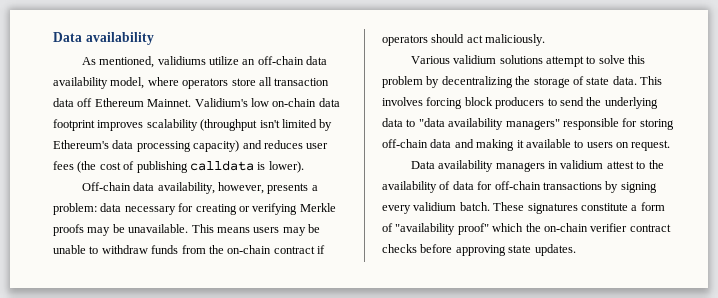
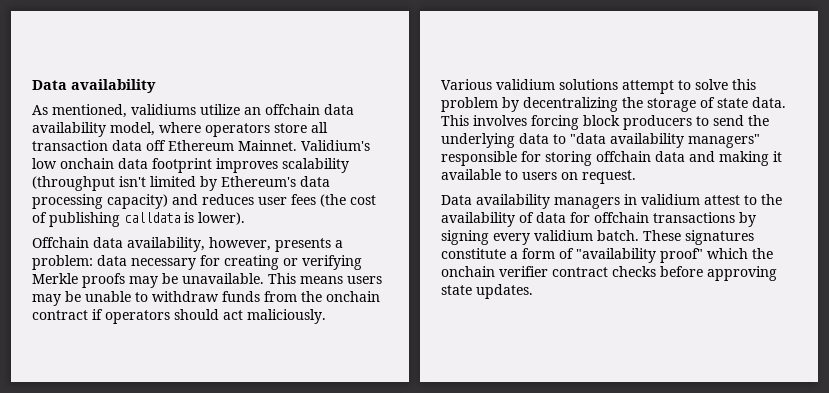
[257,56,304,65] off-chain -> [265,104,320,115] offchain
[272,98,317,107] on-chain -> [60,158,114,169] onchain
[81,182,131,191] Off-chain -> [32,237,89,248] Offchain
[227,245,272,254] on-chain -> [326,291,380,302] onchain
[382,139,428,148] off-chain -> [596,151,651,162] offchain
[494,181,541,190] off-chain -> [594,212,649,223] offchain
[543,223,588,232] on-chain -> [441,266,495,277] onchain

